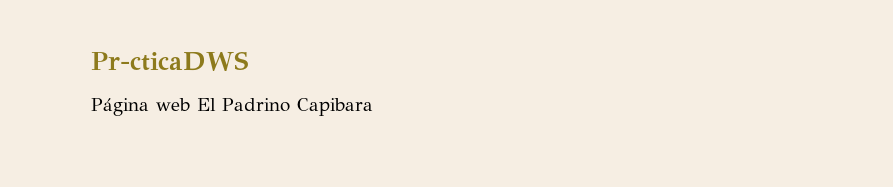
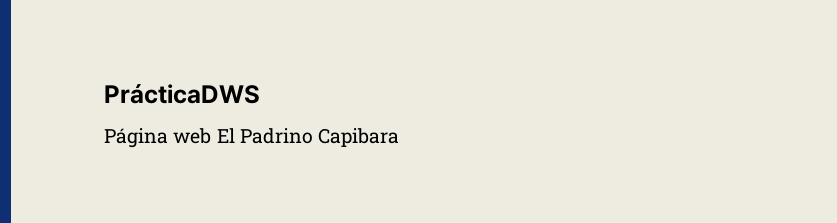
[91,51,249,71] Pr-cticaDWS -> [104,84,260,104] PrácticaDWS

